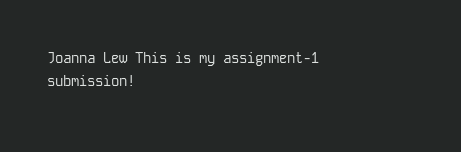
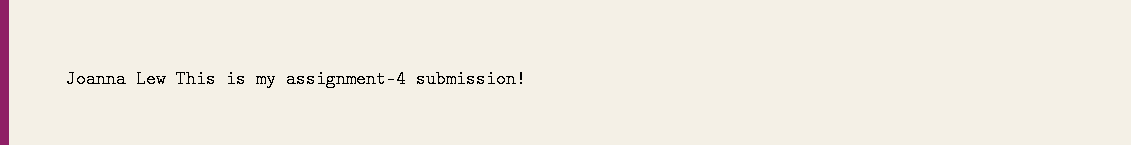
[223,52,319,66] assignment-1 -> [286,70,406,88] assignment-4

